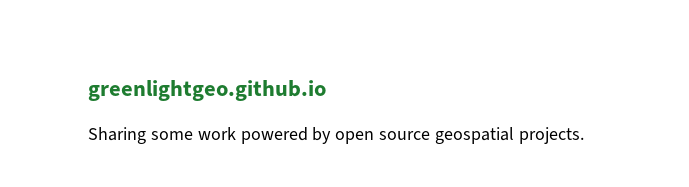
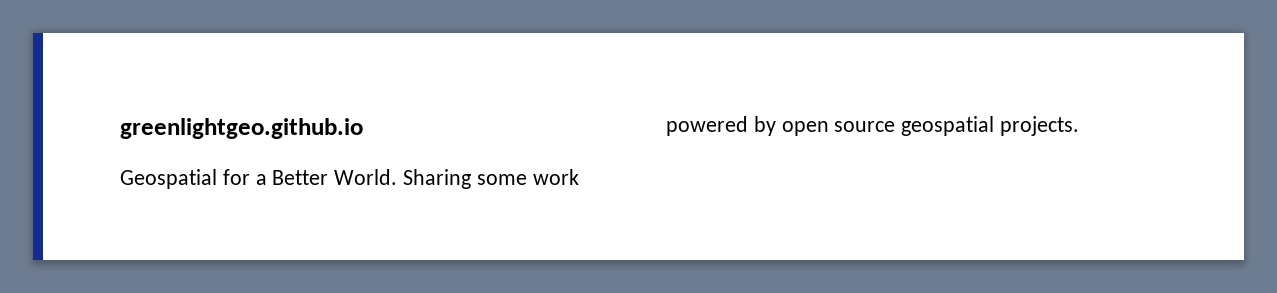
(326, 90) none -> [120,169,398,189] Geospatial for a Better World.

